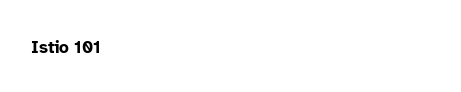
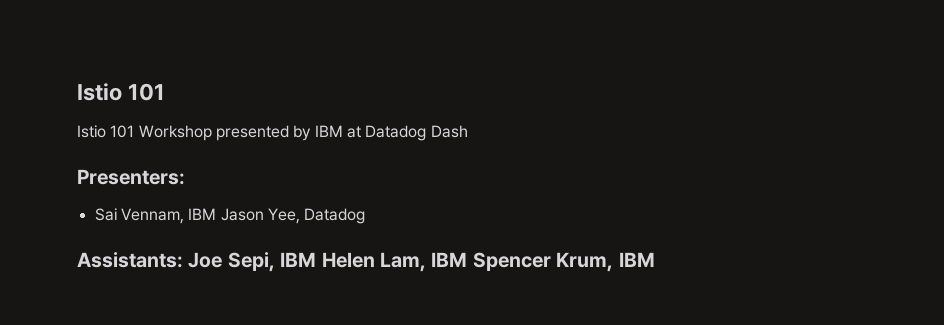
[31,40,101,53] Istio 101 -> [77,83,166,101] [77,125,468,141] [77,169,185,185] [94,208,366,224] [77,252,655,272] Istio 101 // Istio 101 Workshop presented by IBM at Datadog Dash // Presenters: // Sai Vennam, IBM Jason Yee, Datadog // Assistants: Joe Sepi, IBM Helen Lam, IBM Spencer Krum, IBM

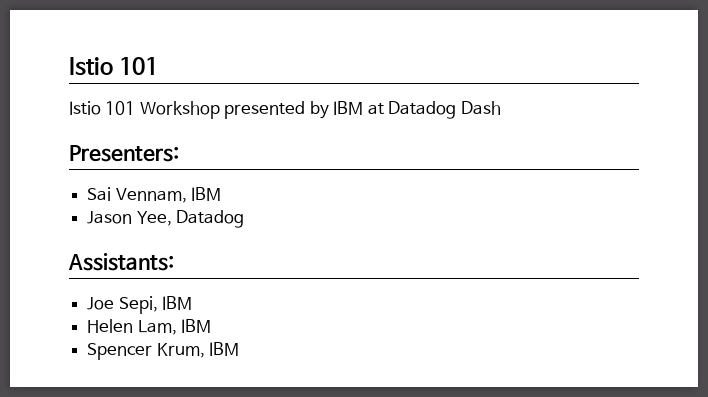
(217, 214) none -> (222, 194) //
(183, 260) none -> (174, 262) //
(317, 259) none -> (193, 303) //
(468, 259) none -> (212, 326) //

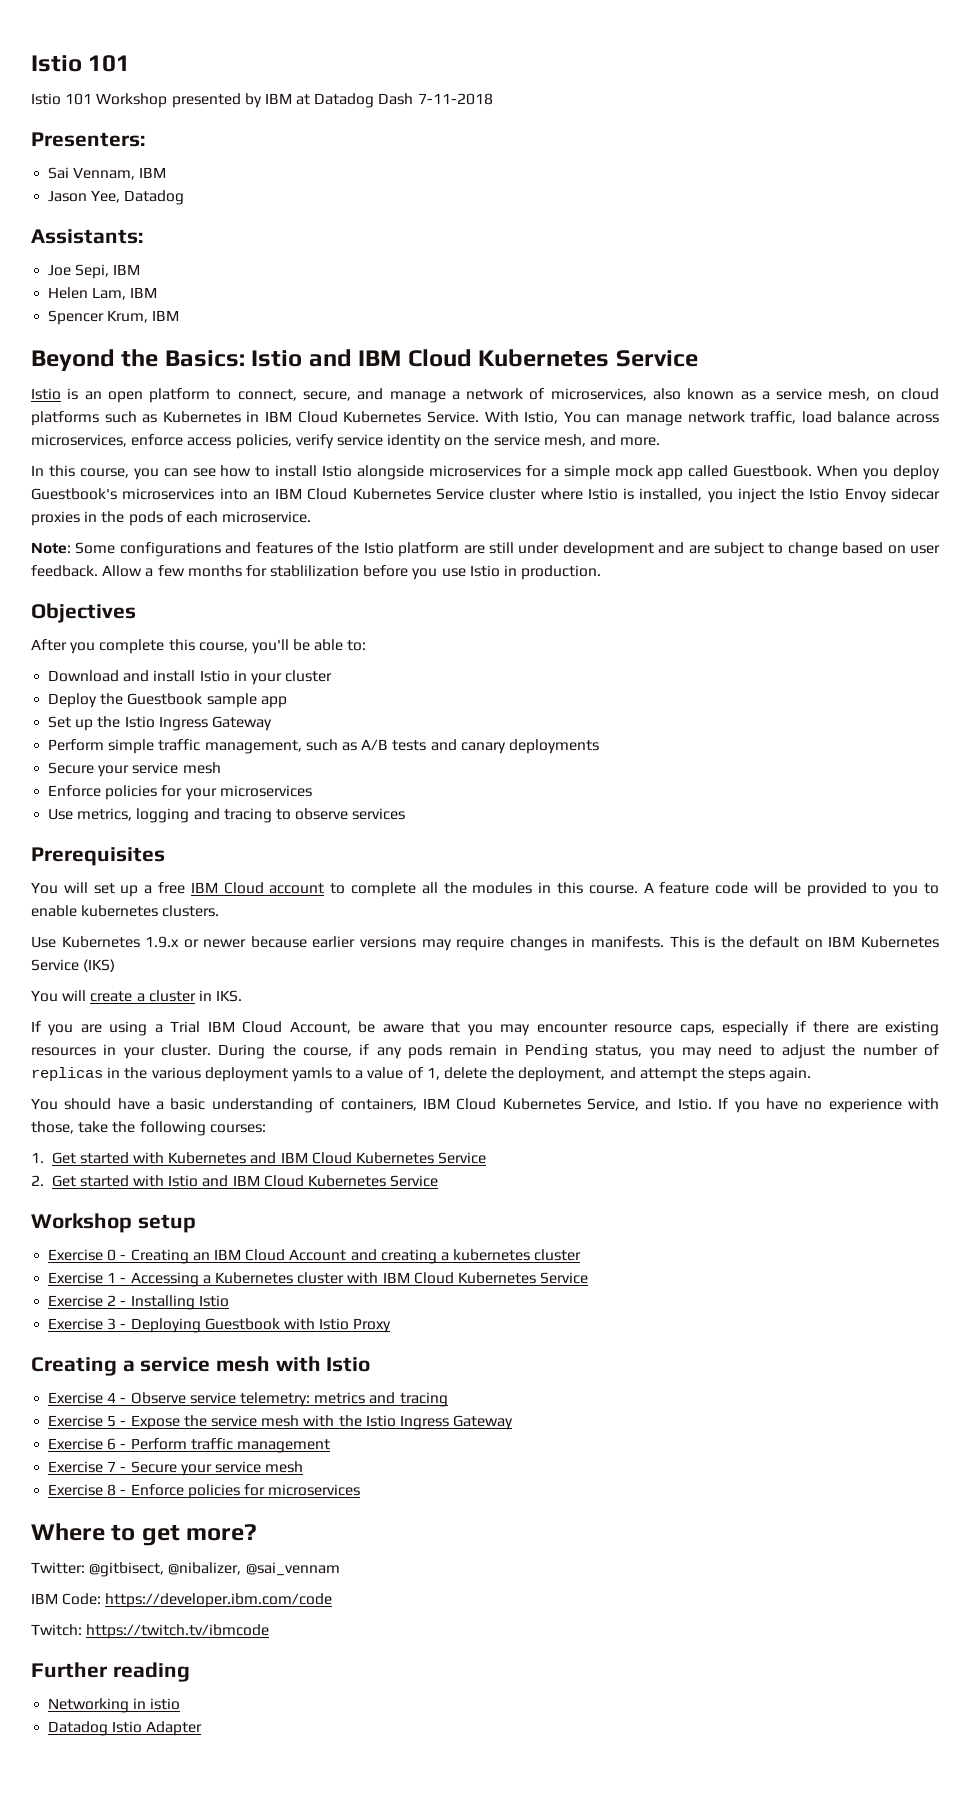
(501, 108) none -> [417,93,493,105] 7-11-2018
(240, 349) none -> [31,349,698,371] [31,388,940,403] [31,411,939,426] [31,434,661,449] [31,465,941,480] [31,488,941,503] [31,511,312,526] [31,542,940,557] [31,565,602,580] [31,603,136,623] [31,639,367,654] [48,670,333,685] [48,693,287,708] [48,716,272,731] [48,739,599,754] [48,762,221,777] [48,785,312,800] [48,808,406,823] [31,847,165,866] [31,882,939,897] [31,905,220,917] [31,936,939,951] [31,959,116,972] [31,990,243,1002] [31,1021,940,1036] [31,1044,940,1059] [31,1067,812,1082] [31,1098,939,1113] [31,1121,266,1136] [31,1152,487,1164] [31,1175,439,1187] [31,1213,196,1233] [48,1249,582,1264] [48,1272,589,1287] [48,1295,229,1310] [48,1318,392,1333] [31,1356,371,1376] [48,1392,448,1407] [48,1415,514,1430] [48,1438,330,1453] [48,1461,304,1476] [48,1484,361,1499] [31,1523,258,1546] [31,1562,340,1577] [31,1593,333,1608] [31,1624,270,1639] [31,1662,190,1682] [48,1698,181,1713] [48,1721,203,1736] // Beyond the Basics: Istio and IBM Cloud Kubernetes Service // Istio is an open platform to connect, secure, and manage a network of microservices, also known as a service mesh, on cloud platforms such as Kubernetes in IBM Cloud Kubernetes Service. With Istio, You can manage network traffic, load balance across microservices, enforce access policies, verify service identity on the service mesh, and more. // In this course, you can see how to install Istio alongside microservices for a simple mock app called Guestbook. When you deploy Guestbook's microservices into an IBM Cloud Kubernetes Service cluster where Istio is installed, you inject the Istio Envoy sidecar proxies in the pods of each microservice. // Note: Some configurations and features of the Istio platform are still under development and are subject to change based on user feedback. Allow a few months for stablilization before you use Istio in production. // Objectives // After you complete this course, you'll be able to: // Download and install Istio in your cluster // Deploy the Guestbook sample app // Set up the Istio Ingress Gateway // Perform simple traffic management, such as A/B tests and canary deployments // Secure your service mesh // Enforce policies for your microservices // Use metrics, logging and tracing to observe services // Prerequisites // You will set up a free IBM Cloud account to complete all the modules in this course. A feature code will be provided to you to enable kubernetes clusters. // Use Kubernetes 1.9.x or newer because earlier versions may require changes in manifests. This is the default on IBM Kubernetes Service (IKS) // You will create a cluster in IKS. // If you are using a Trial IBM Cloud Account, be aware that you may encounter resource caps, especially if there are existing resources in your cluster. During the course, if any pods remain in Pending status, you may need to adjust the number of replicas in the various deployment yamls to a value of 1, delete the deployment, and attempt the steps again. // You should have a basic understanding of containers, IBM Cloud Kubernetes Service, and Istio. If you have no experience with those, take the following courses: // 1. Get started with Kubernetes and IBM Cloud Kubernetes Service // 2. Get started with Istio and IBM Cloud Kubernetes Service // Workshop setup // Exercise 0 - Creating an IBM Cloud Account and creating a kubernetes cluster // Exercise 1 - Accessing a Kubernetes cluster with IBM Cloud Kubernetes Service // Exercise 2 - Installing Istio // Exercise 3 - Deploying Guestbook with Istio Proxy // Creating a service mesh with Istio // Exercise 4 - Observe service telemetry: metrics and tracing // Exercise 5 - Expose the service mesh with the Istio Ingress Gateway // Exercise 6 - Perform traffic management // Exercise 7 - Secure your service mesh // Exercise 8 - Enforce policies for microservices // Where to get more? // Twitter: @gitbisect, @nibalizer, @sai_vennam // IBM Code: https://developer.ibm.com/code // Twitch: https://twitch.tv/ibmcode // Further reading // Networking in istio // Datadog Istio Adapter

